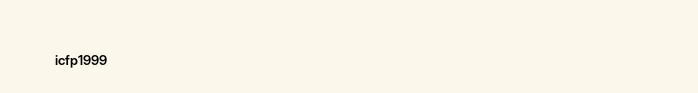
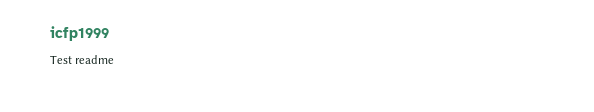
(107, 61) none -> [50,55,115,64] // Test readme

